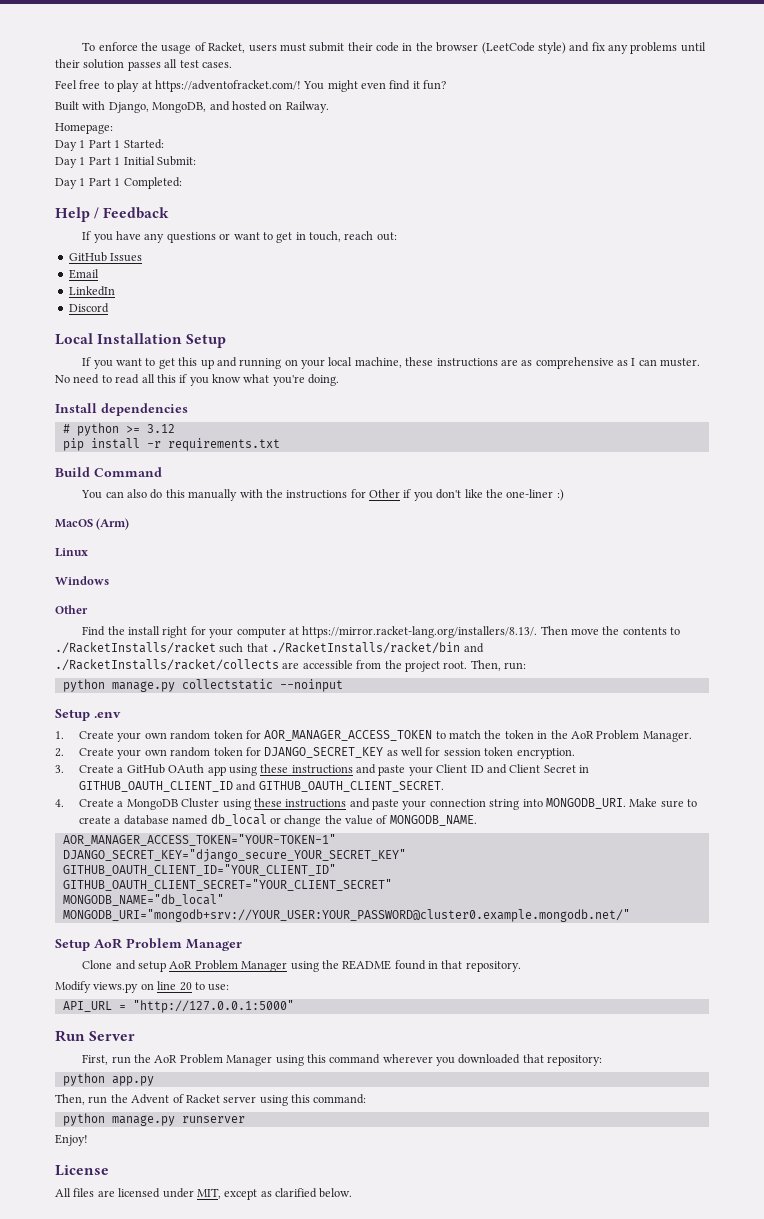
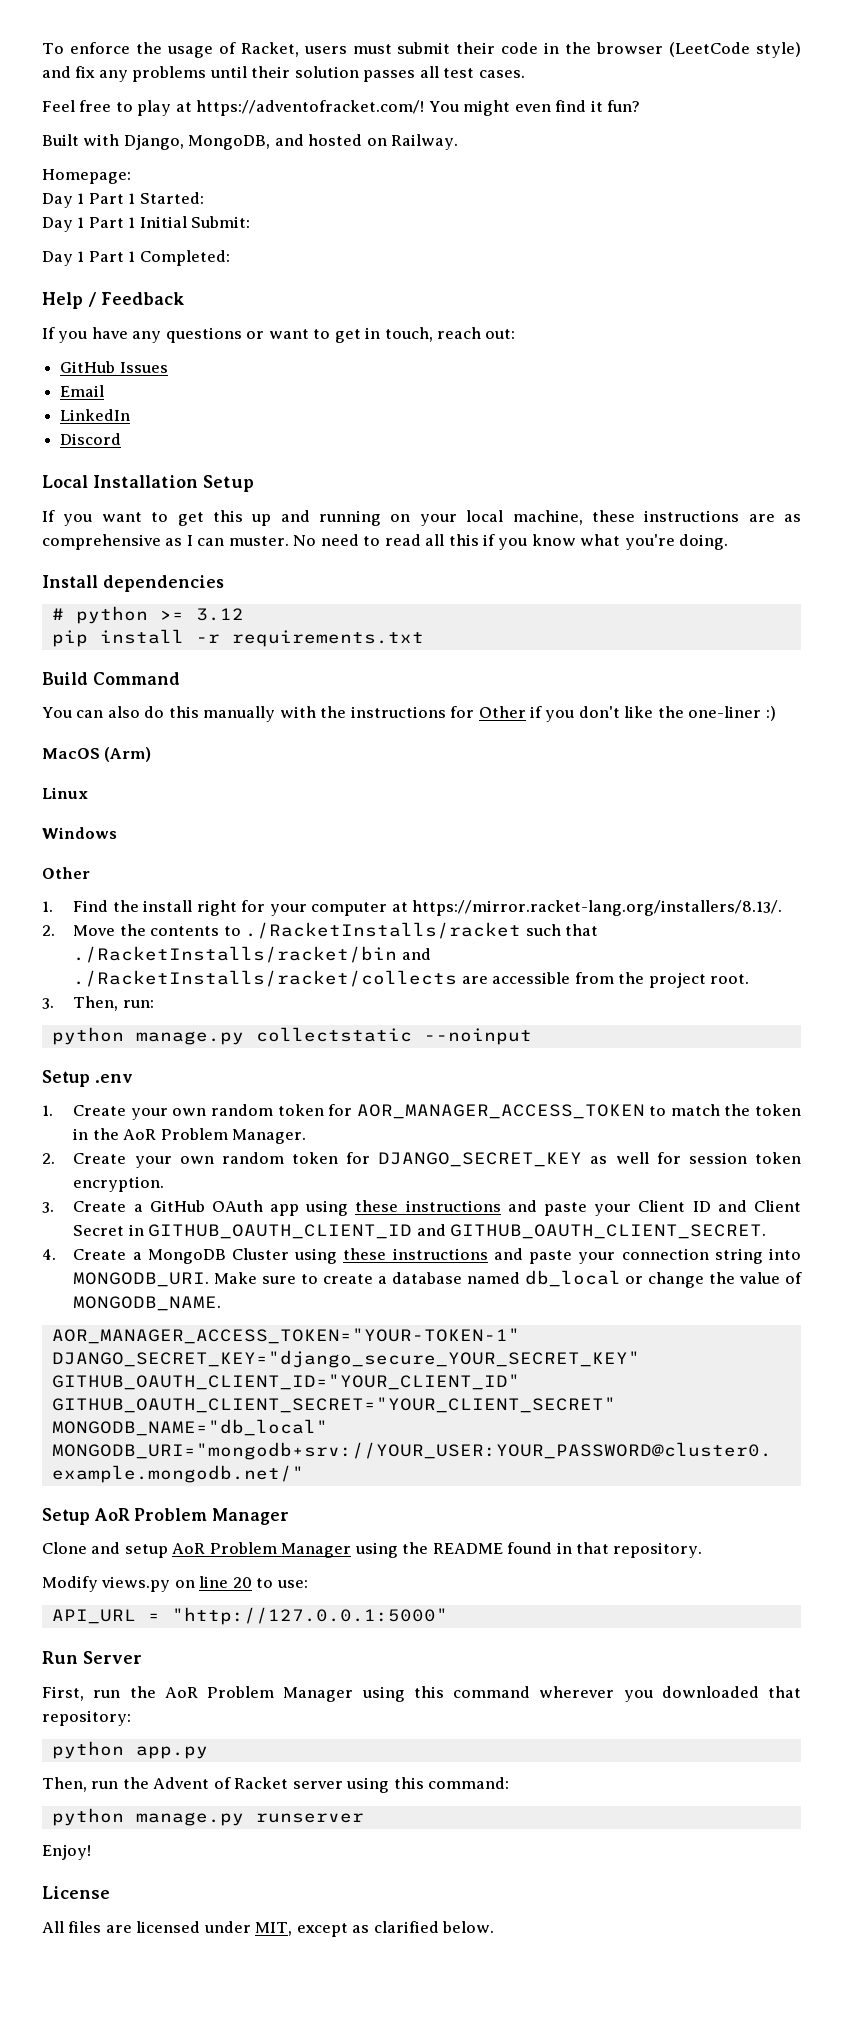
(88, 609) none -> [42,901,53,912] 1.
[540,626,600,635] Then move -> [42,925,116,936] // 2. Move
(468, 665) none -> [42,998,54,1009] // 3.

